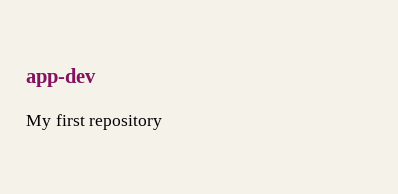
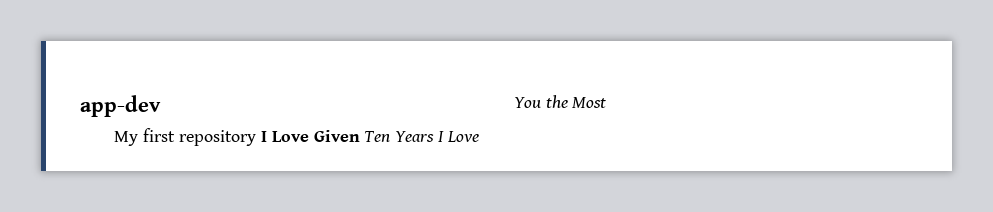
(163, 122) none -> [260,130,479,142] [514,95,607,108] I Love Given Ten Years I Love You the Most

